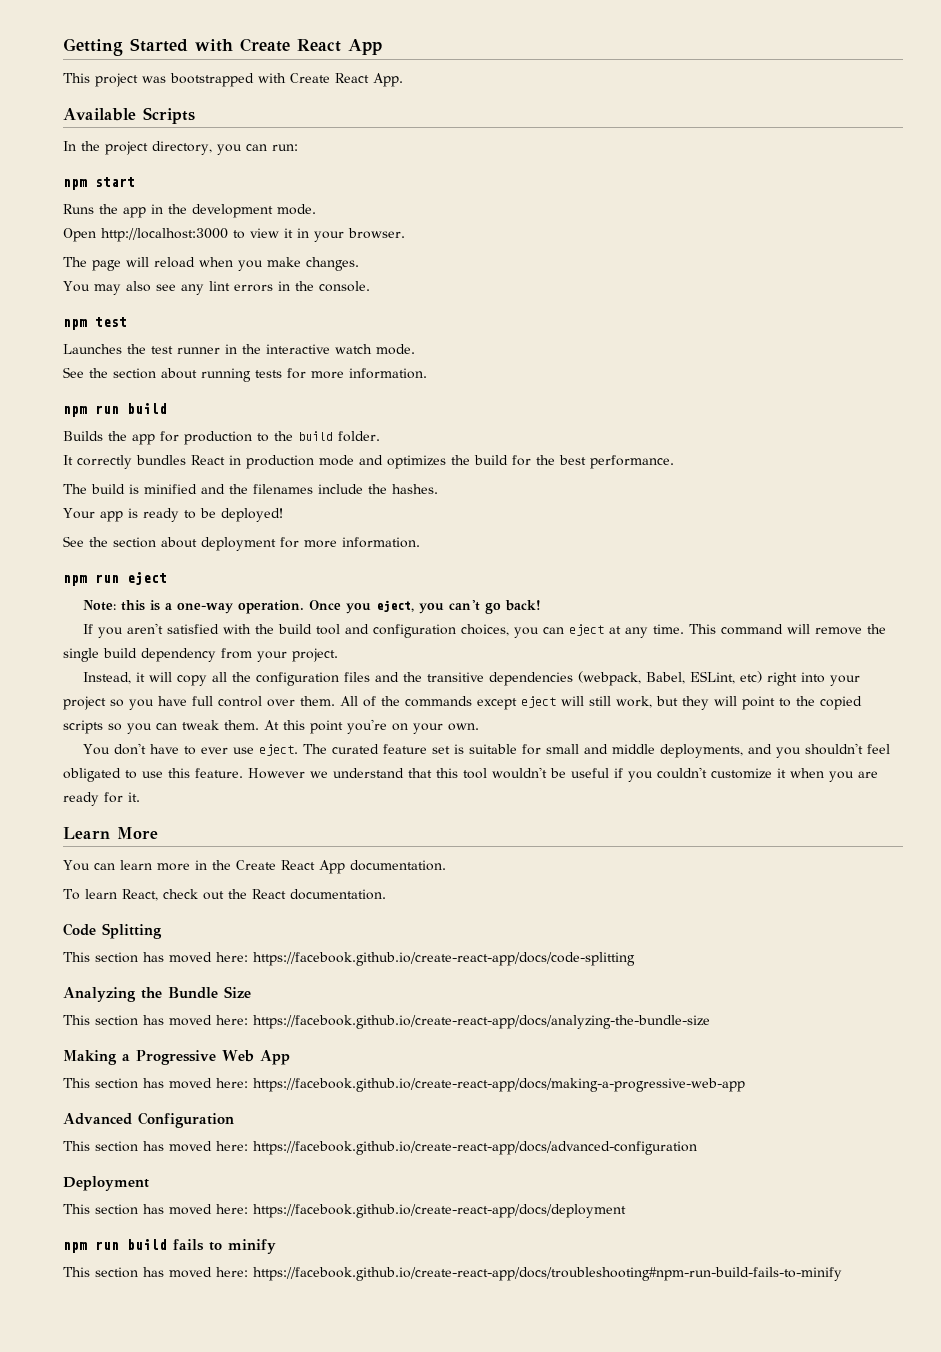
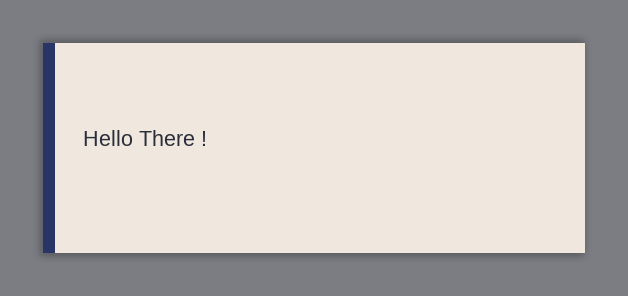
[63,38,382,56] [63,73,403,87] [63,107,195,124] [63,141,298,155] [63,177,135,190] [63,204,316,218] [63,228,405,242] [63,257,359,271] [63,281,370,295] [63,317,127,330] [63,344,415,355] [63,367,427,382] [63,403,167,417] [63,431,380,445] [63,455,674,469] [63,484,438,494] [63,508,283,522] [63,536,420,551] [63,572,167,586] [82,600,541,614] [82,623,886,638] [63,648,338,662] [82,671,860,686] [63,696,862,710] [63,719,479,734] [82,743,890,758] [63,767,878,782] [63,792,140,806] [63,827,158,839] [63,860,446,874] [63,889,386,901] [63,923,162,939] [63,952,635,966] [63,986,251,1002] [63,1015,710,1029] [63,1050,290,1065] [63,1078,745,1092] [63,1112,234,1128] [63,1141,697,1155] [63,1176,149,1191] [63,1204,626,1218] [63,1239,276,1254] [63,1267,842,1281] Getting Started with Create React App // This project was bootstrapped with Create React App. // Available Scripts // In the project directory, you can run: // npm start // Runs the app in the development mode. // Open http://localhost:3000 to view it in your browser. // The page will reload when you make changes. // You may also see any lint errors in the console. // npm test // Launches the test runner in the interactive watch mode. // See the section about running tests for more information. // npm run build // Builds the app for production to the build folder. // It correctly bundles React in production mode and optimizes the build for the best performance. // The build is minified and the filenames include the hashes. // Your app is ready to be deployed! // See the section about deployment for more information. // npm run eject // Note: this is a one-way operation. Once you eject, you can't go back! // If you aren't satisfied with the build tool and configuration choices, you can eject at any time. This command will remove the single build dependency from your project. // Instead, it will copy all the configuration files and the transitive dependencies (webpack, Babel, ESLint, etc) right into your project so you have full control over them. All of the commands except eject will still work, but they will point to the copied scripts so you can tweak them. At this point you're on your own. // You don't have to ever use eject. The curated feature set is suitable for small and middle deployments, and you shouldn't feel obligated to use this feature. However we understand that this tool wouldn't be useful if you couldn't customize it when you are ready for it. // Learn More // You can learn more in the Create React App documentation. // To learn React, check out the React documentation. // Code Splitting // This section has moved here: https://facebook.github.io/create-react-app/docs/code-splitting // Analyzing the Bundle Size // This section has moved here: https://facebook.github.io/create-react-app/docs/analyzing-the-bundle-size // Making a Progressive Web App // This section has moved here: https://facebook.github.io/create-react-app/docs/making-a-progressive-web-app // Advanced Configuration // This section has moved here: https://facebook.github.io/create-react-app/docs/advanced-configuration // Deployment // This section has moved here: https://facebook.github.io/create-react-app/docs/deployment // npm run build fails to minify // This section has moved here: https://facebook.github.io/create-react-app/docs/troubleshooting#npm-run-build-fails-to-minify -> [83,130,207,146] Hello There !

